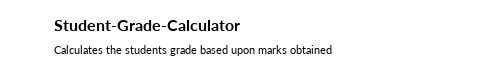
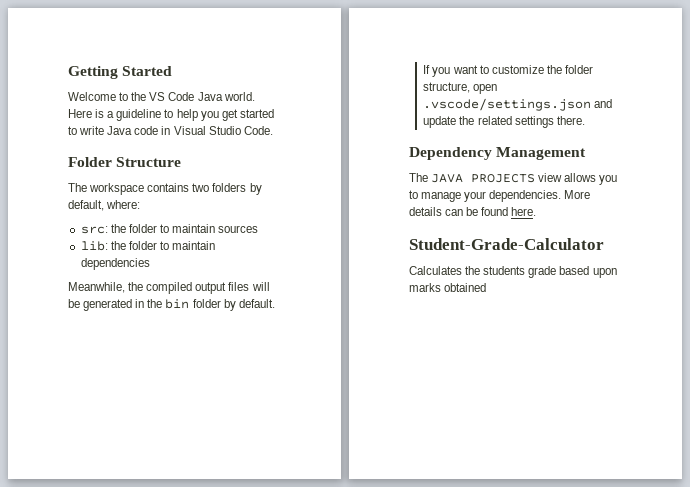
(54, 25) none -> [68,66,173,79] [68,92,255,101] [68,109,274,121] [68,126,273,135] [68,157,182,167] [68,183,262,195] [68,200,141,211] [80,224,259,234] [80,241,216,251] [80,258,150,270] [68,282,270,294] [68,299,275,311] [423,65,593,77] [423,82,498,94] [423,98,613,111] [423,116,585,128] [409,147,587,160] [409,173,618,185] [409,190,591,202] [409,207,537,216] Getting Started // Welcome to the VS Code Java world. Here is a guideline to help you get started to write Java code in Visual Studio Code. // Folder Structure // The workspace contains two folders by default, where: // src: the folder to maintain sources // lib: the folder to maintain dependencies // Meanwhile, the compiled output files will be generated in the bin folder by default. // If you want to customize the folder structure, open .vscode/settings.json and update the related settings there. // Dependency Management // The JAVA PROJECTS view allows you to manage your dependencies. More details can be found here. //

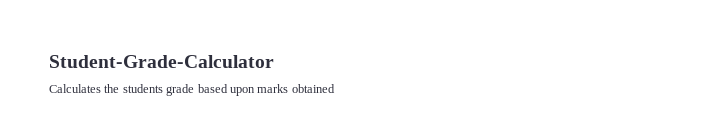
[68,66,173,79] [68,92,255,101] [68,109,274,121] [68,126,273,135] [68,157,182,167] [68,183,262,195] [68,200,141,211] [80,224,259,234] [80,241,216,251] [80,258,150,270] [68,282,270,294] [68,299,275,311] [423,65,593,77] [423,82,498,94] [423,98,613,111] [423,116,585,128] [409,147,587,160] [409,173,618,185] [409,190,591,202] [409,207,537,216] Getting Started // Welcome to the VS Code Java world. Here is a guideline to help you get started to write Java code in Visual Studio Code. // Folder Structure // The workspace contains two folders by default, where: // src: the folder to maintain sources // lib: the folder to maintain dependencies // Meanwhile, the compiled output files will be generated in the bin folder by default. // If you want to customize the folder structure, open .vscode/settings.json and update the related settings there. // Dependency Management // The JAVA PROJECTS view allows you to manage your dependencies. More details can be found here. // -> (49, 61) none

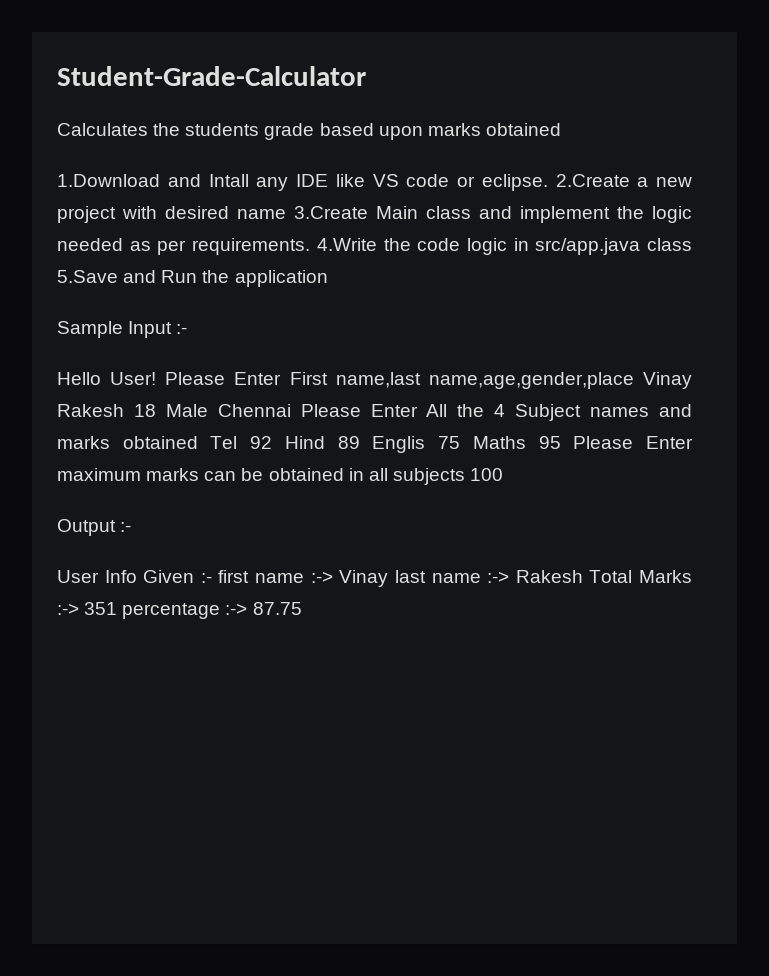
(335, 88) none -> [57,174,692,191] [57,206,692,223] [57,238,692,255] [57,270,328,287] [57,321,188,338] [57,372,692,389] [57,404,692,421] [57,436,694,453] [57,468,504,485] [57,519,132,536] [57,570,692,587] [57,602,302,619] // 1.Download and Intall any IDE like VS code or eclipse. 2.Create a new project with desired name 3.Create Main class and implement the logic needed as per requirements. 4.Write the code logic in src/app.java class 5.Save and Run the application // Sample Input :- // Hello User! Please Enter First name,last name,age,gender,place Vinay Rakesh 18 Male Chennai Please Enter All the 4 Subject names and marks obtained Tel 92 Hind 89 Englis 75 Maths 95 Please Enter maximum marks can be obtained in all subjects 100 // Output :- // User Info Given :- first name :-> Vinay last name :-> Rakesh Total Marks :-> 351 percentage :-> 87.75

